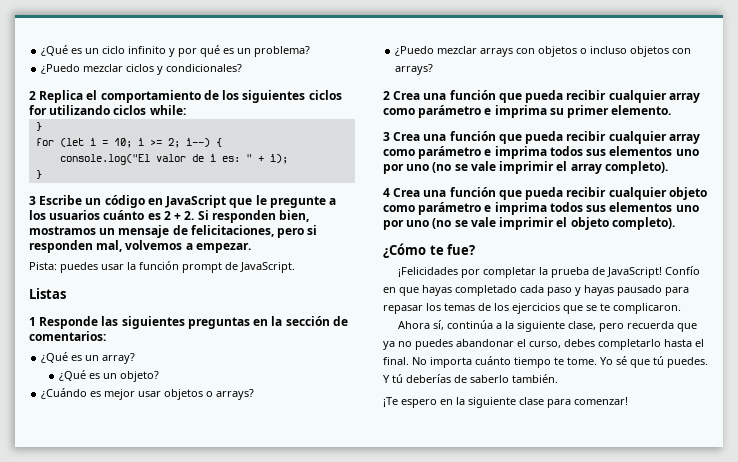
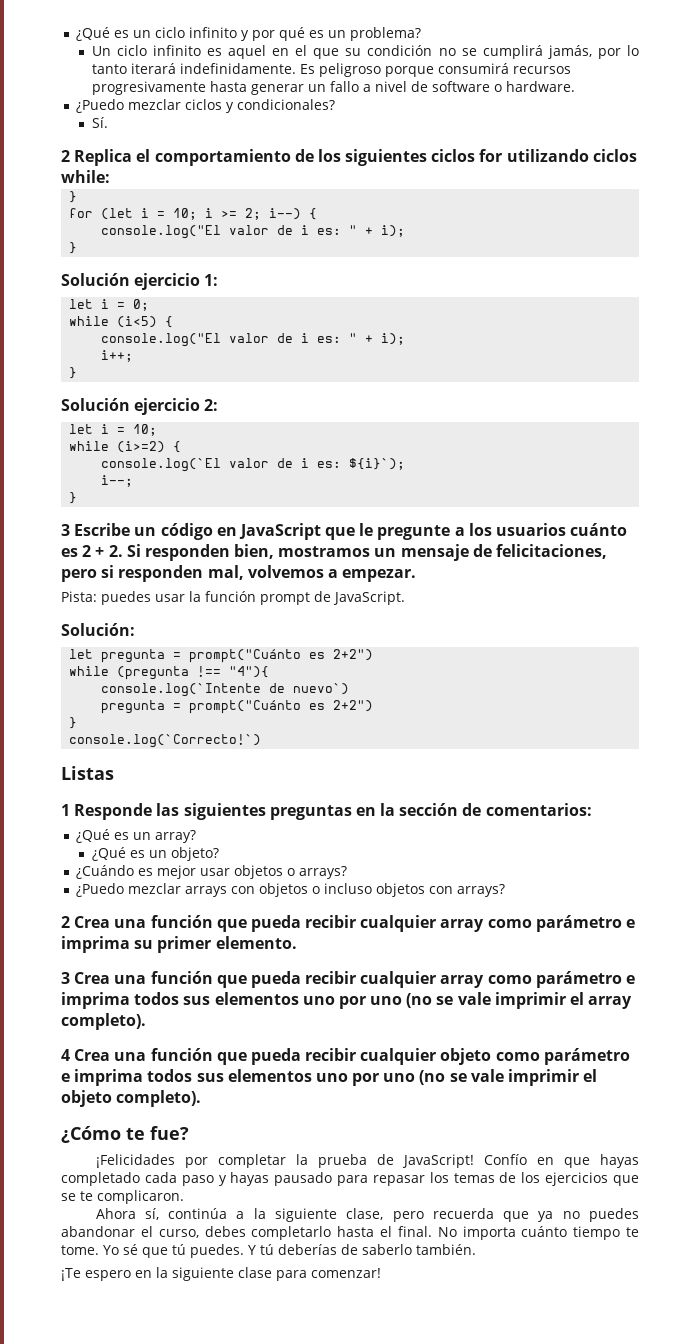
(311, 51) none -> [91,45,639,59] [91,63,571,77] [91,81,575,95] // Un ciclo infinito es aquel en el que su condición no se cumplirá jamás, por lo tanto iterará indefinidamente. Es peligroso porque consumirá recursos progresivamente hasta generar un fallo a nivel de software o hardware.
(243, 68) none -> [91,117,108,128] // Sí.
(42, 174) none -> [61,273,219,290] [69,299,150,311] [69,316,174,328] [101,333,406,347] [101,350,134,362] [69,367,78,379] [61,398,219,415] [69,424,158,436] [69,441,182,453] [101,458,406,472] [101,475,134,487] [69,492,78,504] // Solución ejercicio 1: // let i = 0; // while (i<5) { // console.log("El valor de i es: " + i); // i++; // } // Solución ejercicio 2: // let i = 10; // while (i>=2) { // console.log(`El valor de i es: ${i}`); // i--; // }
(295, 267) none -> [61,623,135,636] [69,649,374,663] [69,666,270,680] [101,683,350,697] [101,700,374,714] [69,717,78,729] [69,734,262,748] // Solución: // let pregunta = prompt("Cuánto es 2+2") // while (pregunta !== "4"){ // console.log(`Intente de nuevo`) // pregunta = prompt("Cuánto es 2+2") // } // console.log(`Correcto!`)

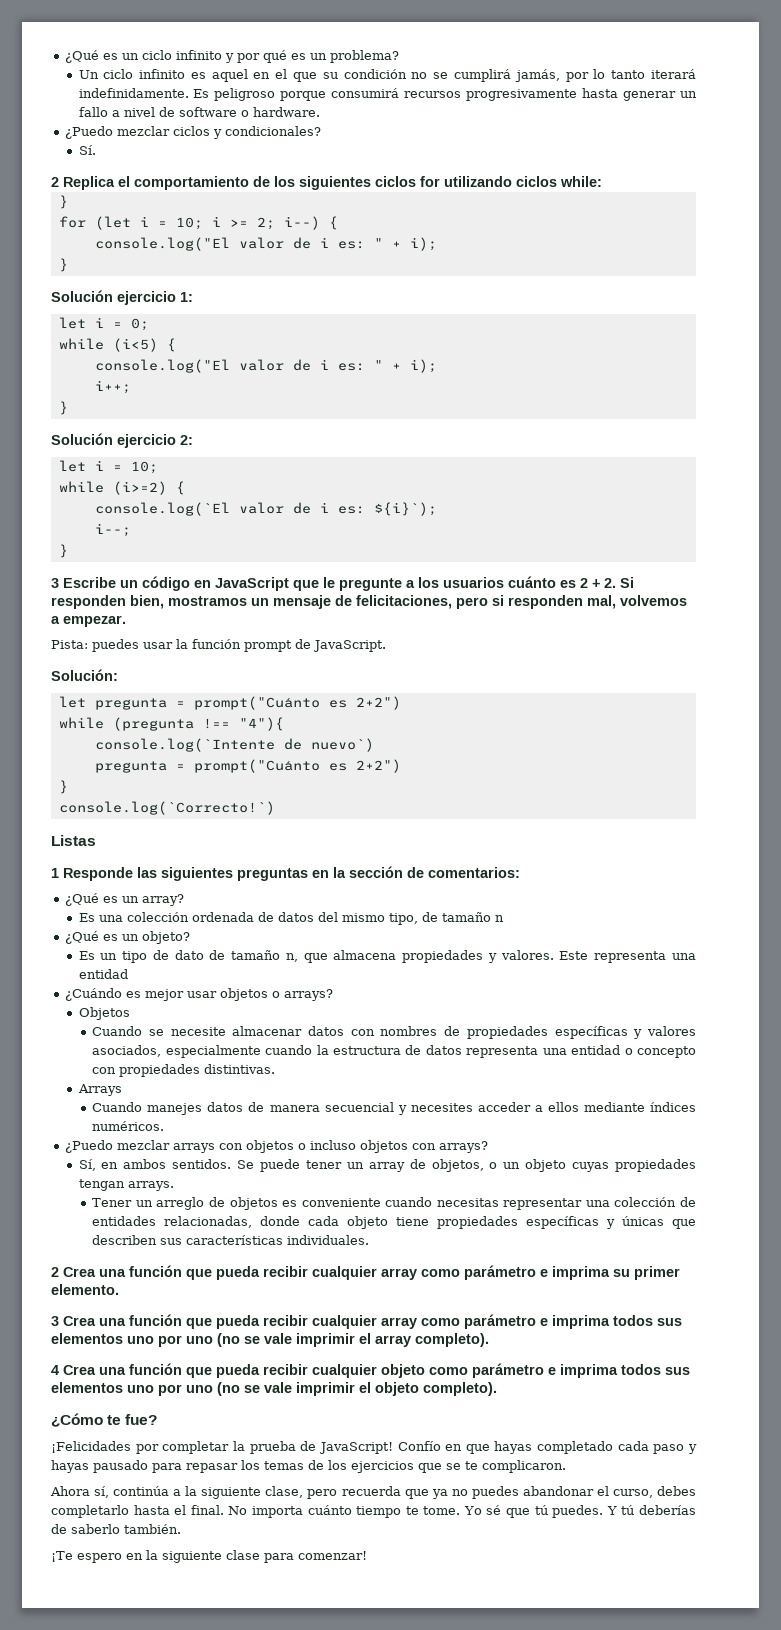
[91,847,219,861] ¿Qué es un objeto? -> [78,912,504,925] [64,931,190,944] [78,950,697,963] [78,969,128,979] Es una colección ordenada de datos del mismo tipo, de tamaño n // ¿Qué es un objeto? // Es un tipo de dato de tamaño n, que almacena propiedades y valores. Este representa una entidad
(347, 872) none -> [78,1007,130,1020] [92,1026,696,1039] [92,1045,697,1058] [92,1064,276,1077] [77,1084,122,1096] [92,1102,696,1115] [92,1121,165,1131] // Objetos // Cuando se necesite almacenar datos con nombres de propiedades específicas y valores asociados, especialmente cuando la estructura de datos representa una entidad o concepto con propiedades distintivas. // Arrays // Cuando manejes datos de manera secuencial y necesites acceder a ellos mediante índices numéricos.
(505, 890) none -> [78,1159,696,1172] [78,1179,174,1191] [92,1197,696,1210] [92,1216,697,1229] [92,1235,370,1245] // Sí, en ambos sentidos. Se puede tener un array de objetos, o un objeto cuyas propiedades tengan arrays. // Tener un arreglo de objetos es conveniente cuando necesitas representar una colección de entidades relacionadas, donde cada objeto tiene propiedades específicas y únicas que describen sus características individuales.

